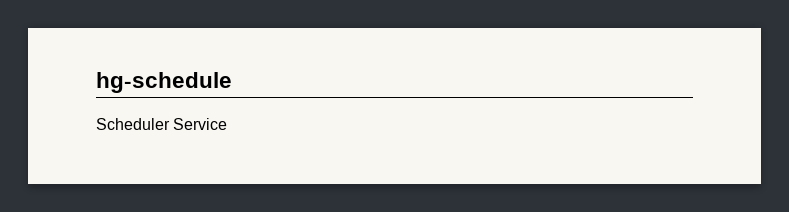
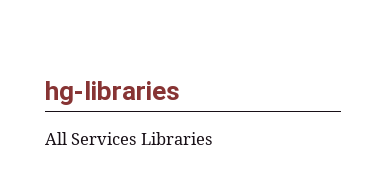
[96,72,232,93] [96,118,228,130] hg-schedule // Scheduler Service -> [45,81,180,105] [45,132,212,145] hg-libraries // All Services Libraries

